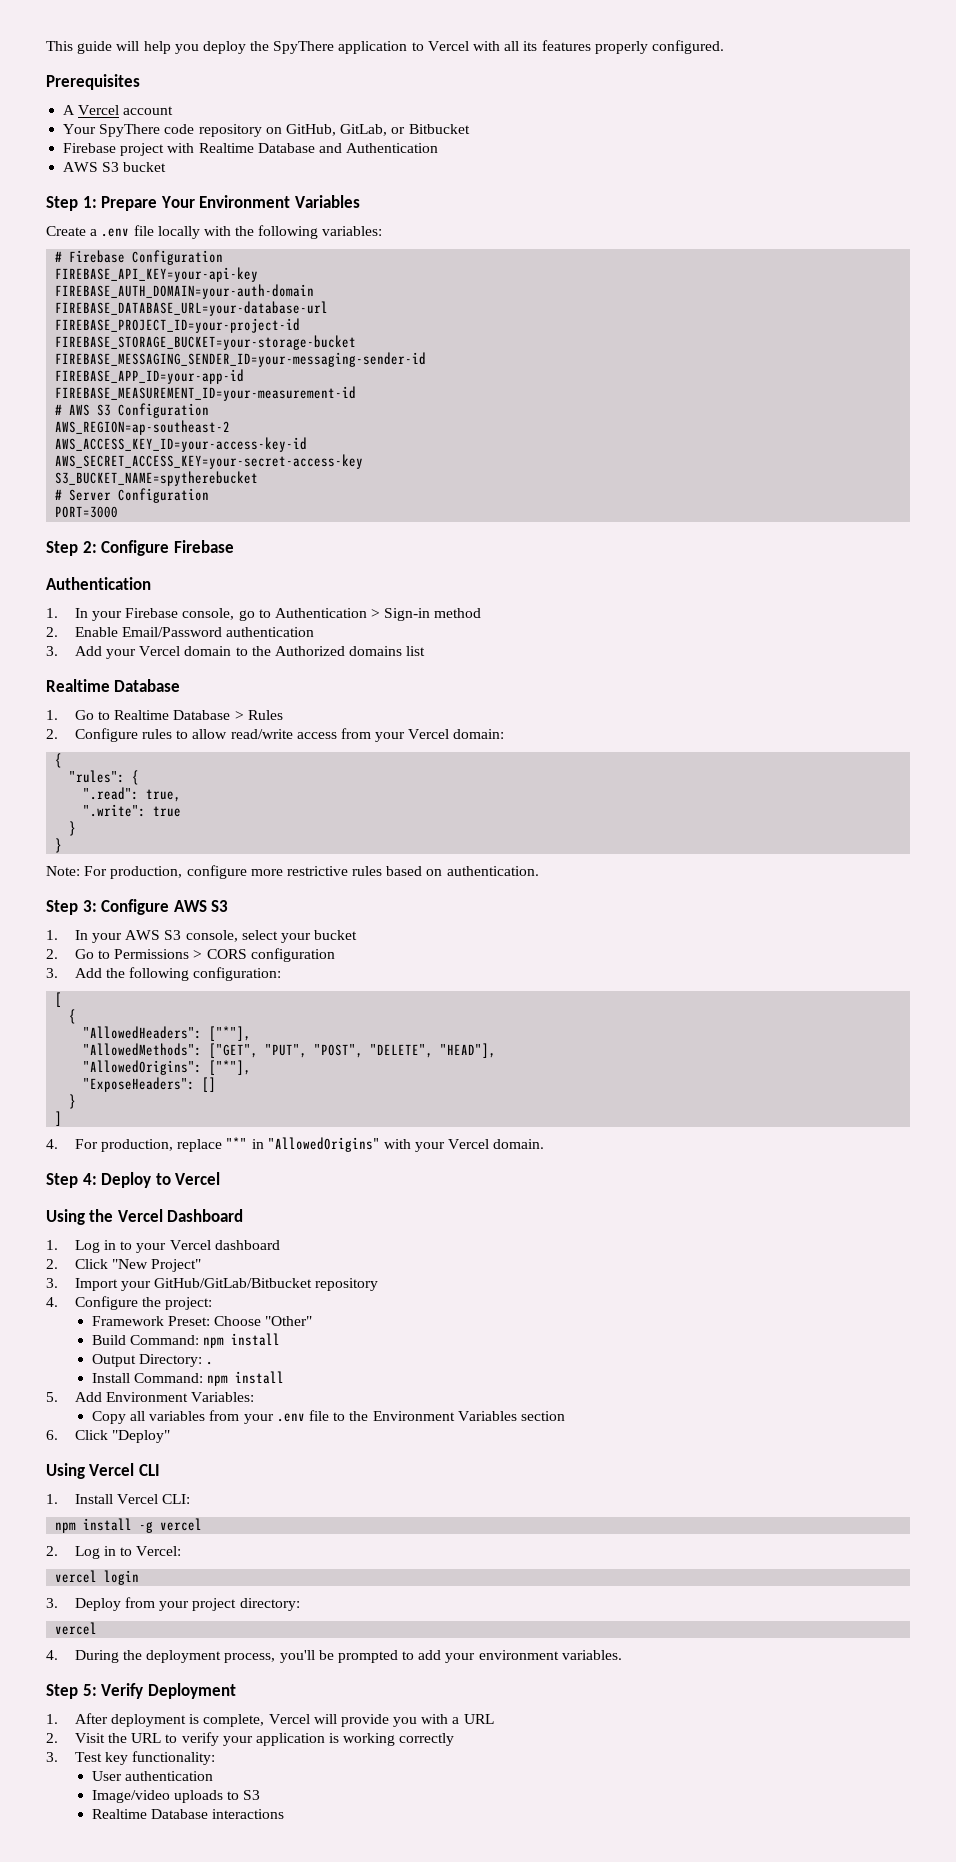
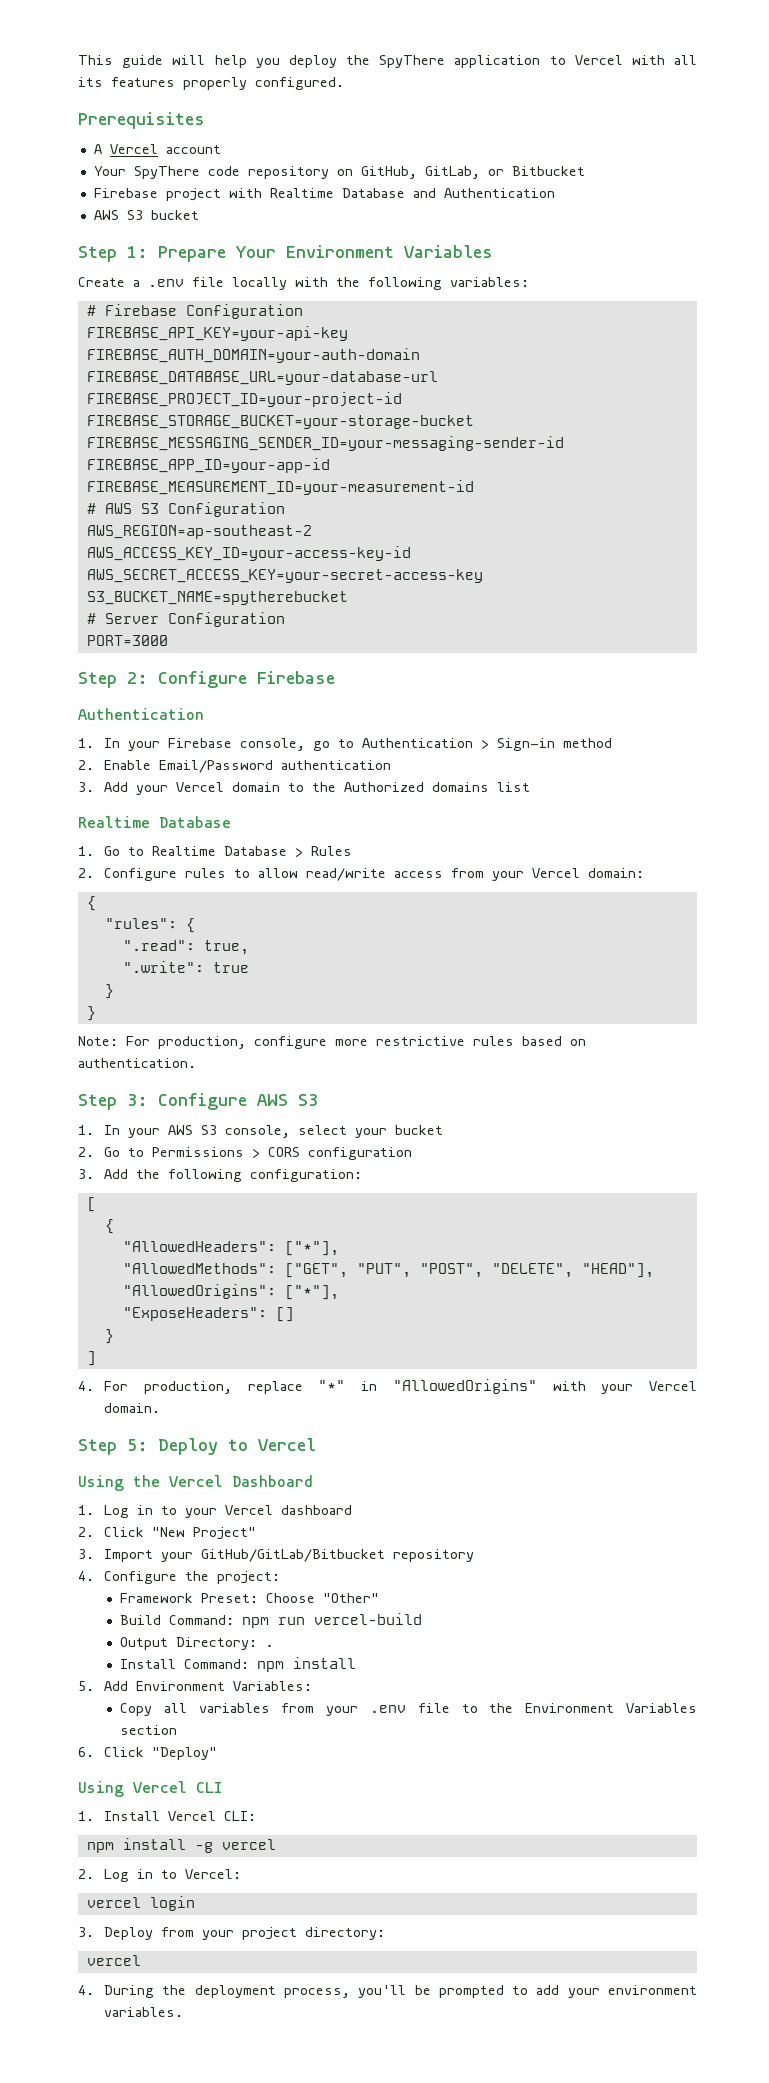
[82,1173,97,1185] 4: -> [127,1439,148,1451] 5:
[231,1333,281,1346] install -> [278,1613,423,1625] run vercel-build
[46,1683,236,1699] [46,1713,494,1727] [46,1732,455,1746] [46,1751,216,1765] [91,1771,214,1781] [91,1790,261,1803] [91,1809,285,1819] // Step 5: Verify Deployment // 1. After deployment is complete, Vercel will provide you with a URL // 2. Visit the URL to verify your application is working correctly // 3. Test key functionality: // User authentication // Image/video uploads to S3 // Realtime Database interactions -> (184, 2012) none

